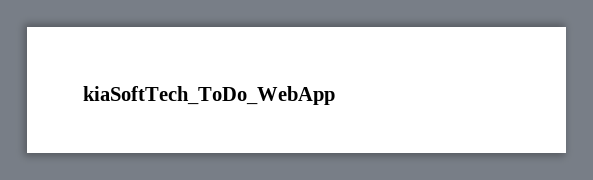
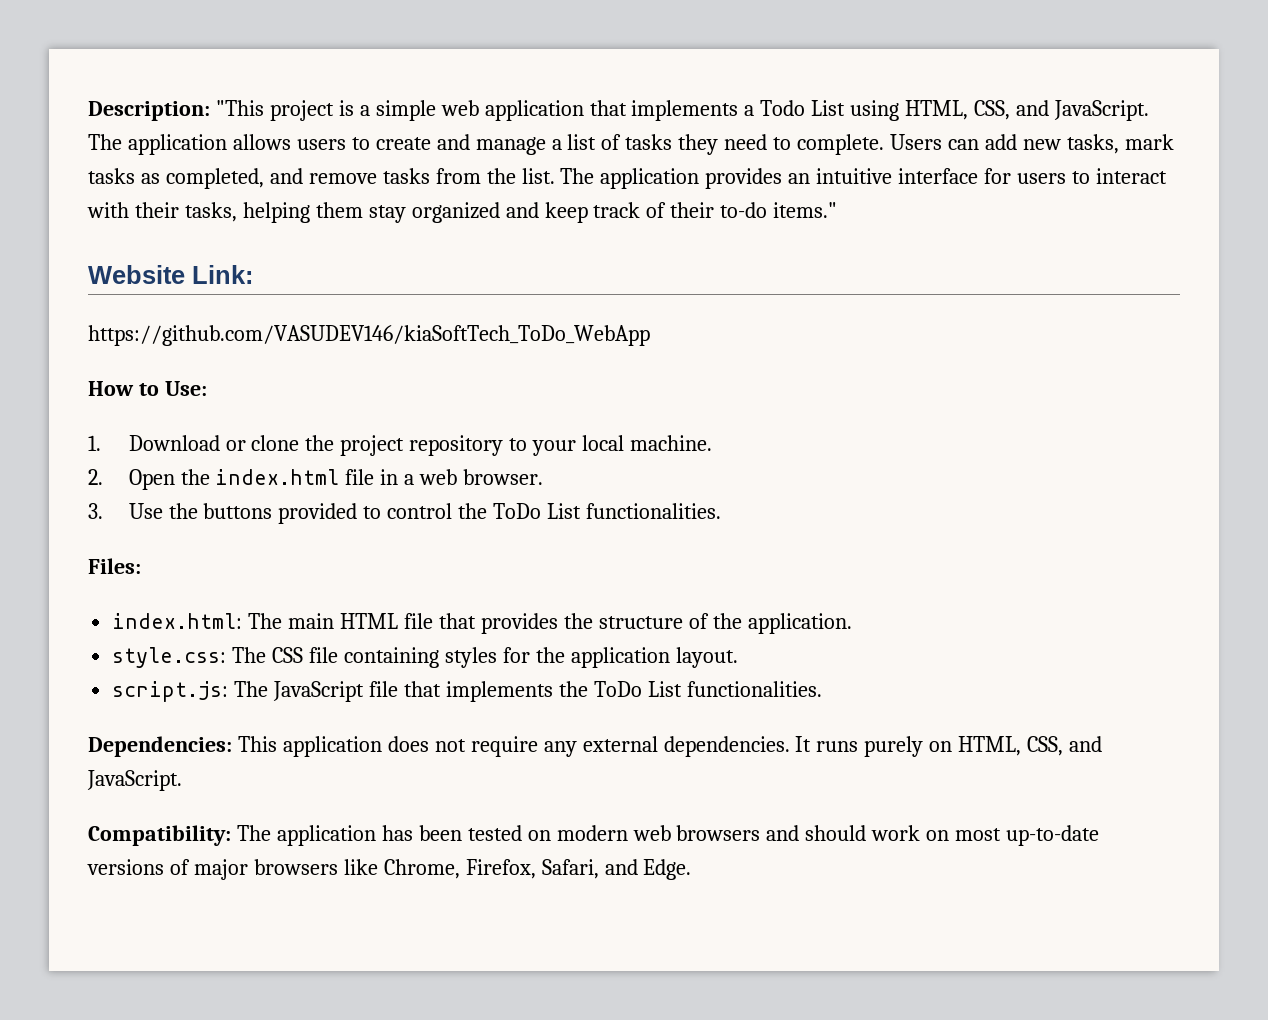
[83,86,335,105] kiaSoftTech_ToDo_WebApp -> [88,100,1149,121] [88,134,1174,155] [88,168,1167,189] [87,202,838,223] [88,265,253,284] [88,325,650,346] [88,381,207,396] [88,435,713,456] [88,469,544,490] [88,503,722,524] [88,558,141,574] [112,613,852,634] [112,647,738,668] [112,681,822,702] [88,736,1103,757] [87,770,182,791] [88,825,1100,846] [87,859,692,880] Description: "This project is a simple web application that implements a Todo List using HTML, CSS, and JavaScript. The application allows users to create and manage a list of tasks they need to complete. Users can add new tasks, mark tasks as completed, and remove tasks from the list. The application provides an intuitive interface for users to interact with their tasks, helping them stay organized and keep track of their to-do items." // Website Link: // https://github.com/VASUDEV146/kiaSoftTech_ToDo_WebApp // How to Use: // 1. Download or clone the project repository to your local machine. // 2. Open the index.html file in a web browser. // 3. Use the buttons provided to control the ToDo List functionalities. // Files: // index.html: The main HTML file that provides the structure of the application. // style.css: The CSS file containing styles for the application layout. // script.js: The JavaScript file that implements the ToDo List functionalities. // Dependencies: This application does not require any external dependencies. It runs purely on HTML, CSS, and JavaScript. // Compatibility: The application has been tested on modern web browsers and should work on most up-to-date versions of major browsers like Chrome, Firefox, Safari, and Edge.

